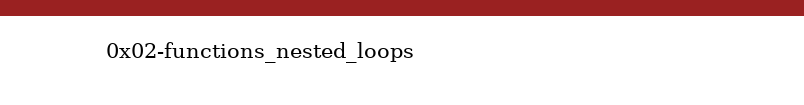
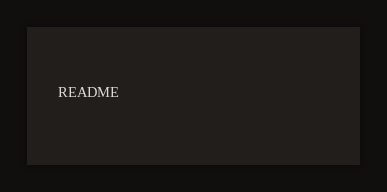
[106,42,414,63] 0x02-functions_nested_loops -> [58,87,119,97] README

